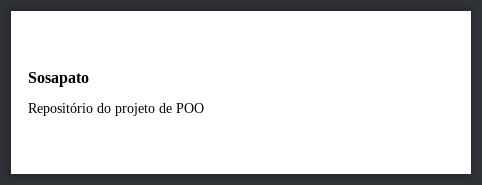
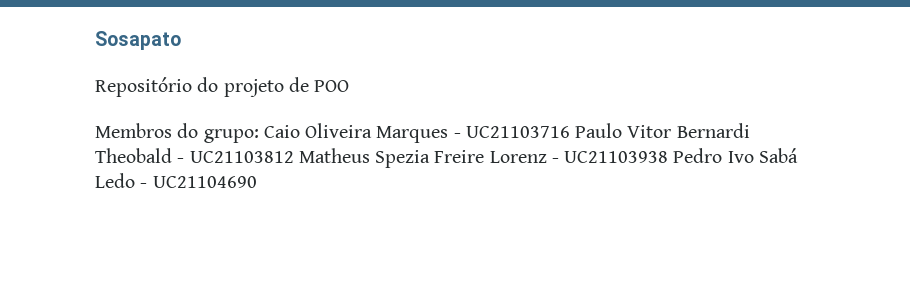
(204, 108) none -> [95,123,750,143] [95,148,798,168] [95,173,257,188] // Membros do grupo: Caio Oliveira Marques - UC21103716 Paulo Vitor Bernardi Theobald - UC21103812 Matheus Spezia Freire Lorenz - UC21103938 Pedro Ivo Sabá Ledo - UC21104690

